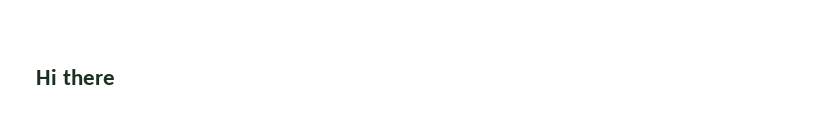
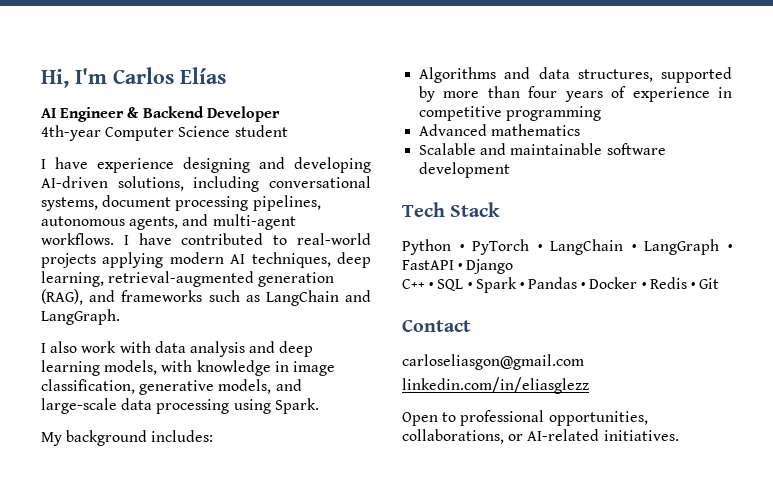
[36,69,116,85] Hi there -> [41,67,226,88] [41,106,280,122] [41,125,288,141] [41,157,371,173] [41,176,371,192] [41,195,321,211] [41,214,296,230] [41,233,371,245] [41,252,371,268] [41,271,335,287] [41,289,371,306] [41,309,120,325] [41,341,314,357] [41,360,335,376] [41,379,302,395] [41,398,319,414] [41,430,214,446] [419,67,732,83] [419,86,732,102] [419,106,602,121] [419,124,581,136] [419,143,666,155] [419,162,511,178] [402,202,501,217] [402,239,732,255] [402,259,514,274] [402,277,720,293] [402,319,471,332] [402,354,584,370] [402,377,589,394] [402,410,648,426] [402,429,679,444] Hi, I'm Carlos Elías // AI Engineer & Backend Developer // 4th-year Computer Science student // I have experience designing and developing AI-driven solutions, including conversational systems, document processing pipelines, autonomous agents, and multi-agent workflows. I have contributed to real-world projects applying modern AI techniques, deep learning, retrieval-augmented generation (RAG), and frameworks such as LangChain and LangGraph. // I also work with data analysis and deep learning models, with knowledge in image classification, generative models, and large-scale data processing using Spark. // My background includes: // Algorithms and data structures, supported by more than four years of experience in competitive programming // Advanced mathematics // Scalable and maintainable software development // Tech Stack // Python • PyTorch • LangChain • LangGraph • FastAPI • Django // C++ • SQL • Spark • Pandas • Docker • Redis • Git // Contact // carloseliasgon@gmail.com // linkedin.com/in/eliasglezz // Open to professional opportunities, collaborations, or AI-related initiatives.

